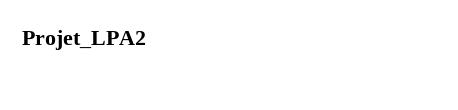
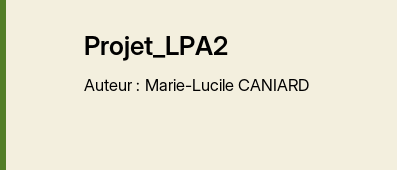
(146, 40) none -> [84,79,310,91] // Auteur : Marie-Lucile CANIARD

